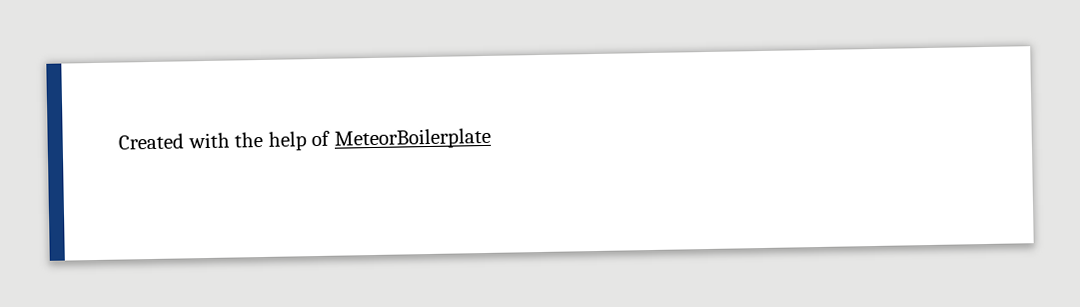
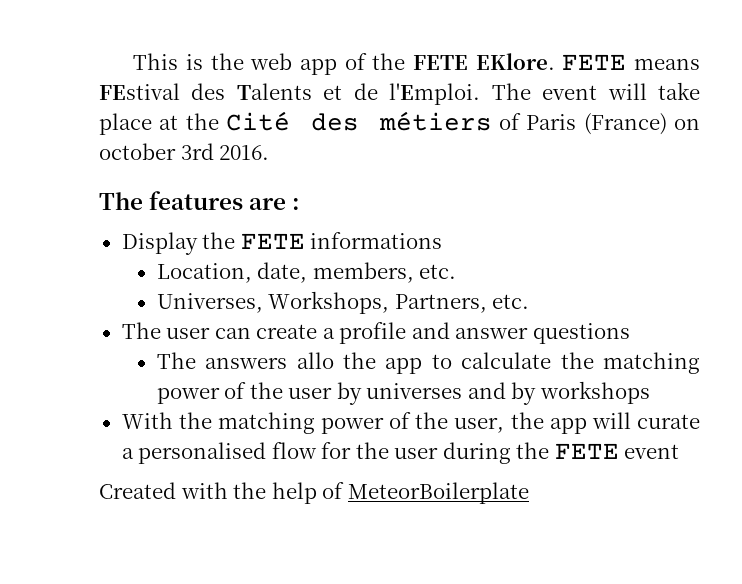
(118, 141) none -> [133,53,700,75] [99,82,701,105] [99,111,701,135] [99,143,270,160] [99,191,301,210] [121,232,443,255] [156,262,457,283] [156,291,530,314] [121,322,630,344] [156,352,700,374] [156,381,650,405] [121,412,700,434] [121,442,680,464] This is the web app of the FETE EKlore. FETE means FEstival des Talents et de l'Emploi. The event will take place at the Cité des métiers of Paris (France) on october 3rd 2016. // The features are : // Display the FETE informations // Location, date, members, etc. // Universes, Workshops, Partners, etc. // The user can create a profile and answer questions // The answers allo the app to calculate the matching power of the user by universes and by workshops // With the matching power of the user, the app will curate a personalised flow for the user during the FETE event //

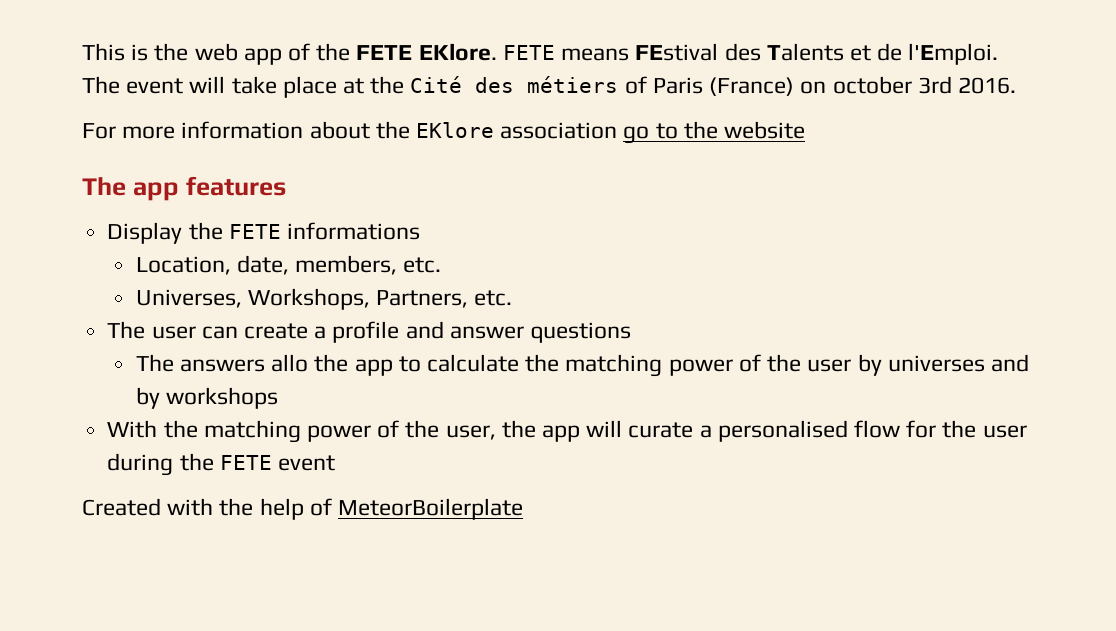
[99,192,143,210] // The -> [82,121,806,144] [82,177,179,201] // For more information about the EKlore association go to the website // The app
[249,198,301,210] are : -> (286, 186) none

